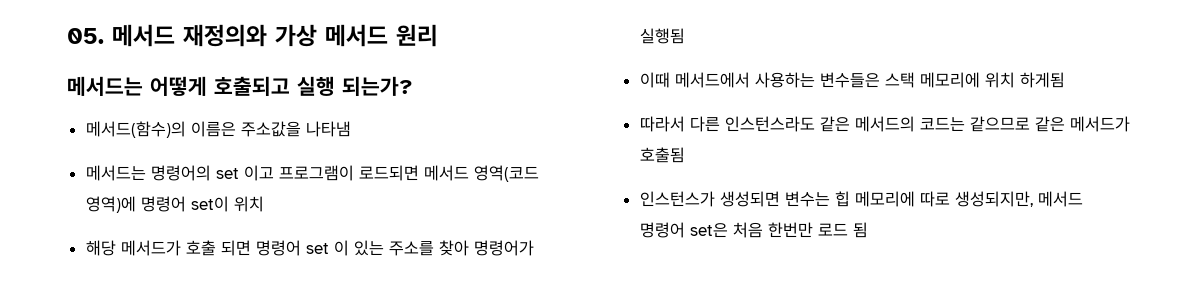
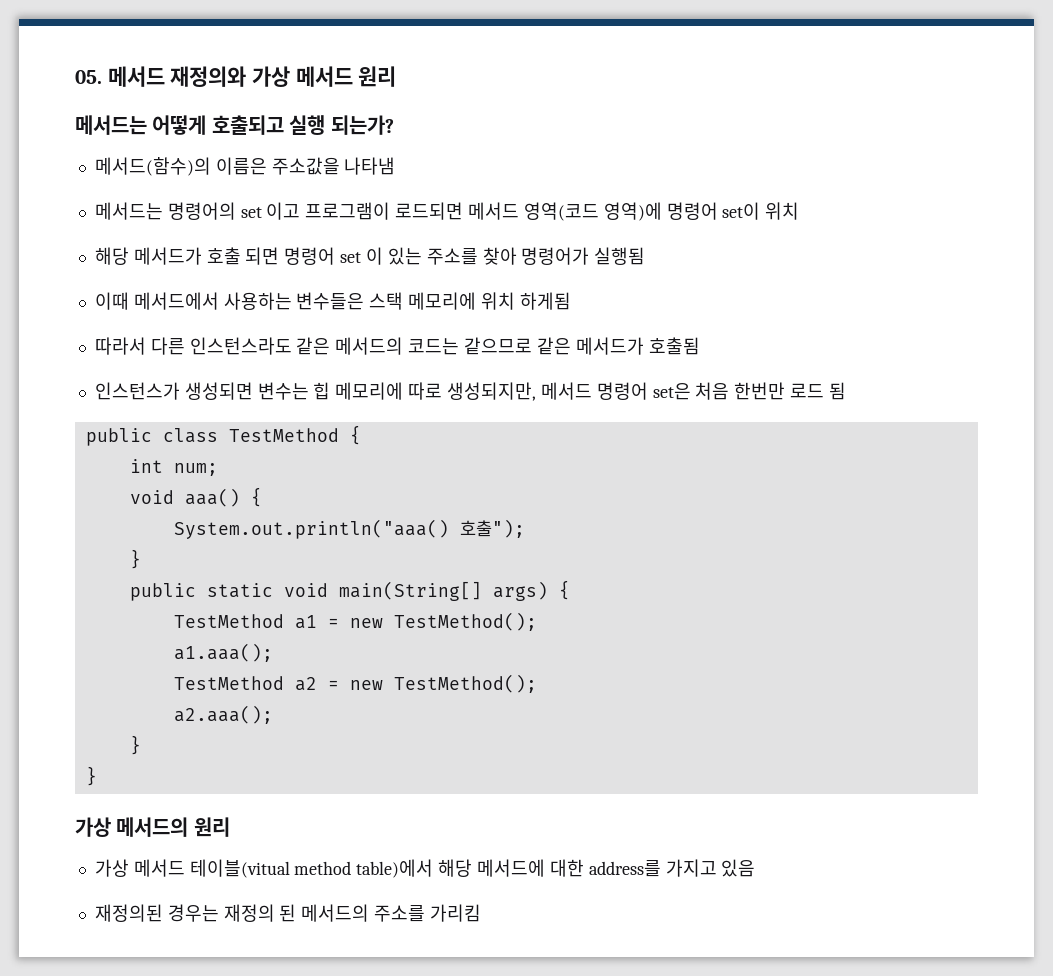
(868, 230) none -> [85,425,361,446] [129,459,218,476] [129,487,262,507] [173,519,525,539] [129,549,141,569] [129,580,570,601] [173,612,537,631] [173,643,273,662] [173,674,537,693] [173,705,273,724] [129,735,141,755] [85,766,97,786] [75,817,230,837] [94,859,756,878] [94,904,481,922] // public class TestMethod { // int num; // void aaa() { // System.out.println("aaa() 호출"); // } // public static void main(String[] args) { // TestMethod a1 = new TestMethod(); // a1.aaa(); // TestMethod a2 = new TestMethod(); // a2.aaa(); // } // } // 가상 메서드의 원리 // 가상 메서드 테이블(vitual method table)에서 해당 메서드에 대한 address를 가지고 있음 // 재정의된 경우는 재정의 된 메서드의 주소를 가리킴

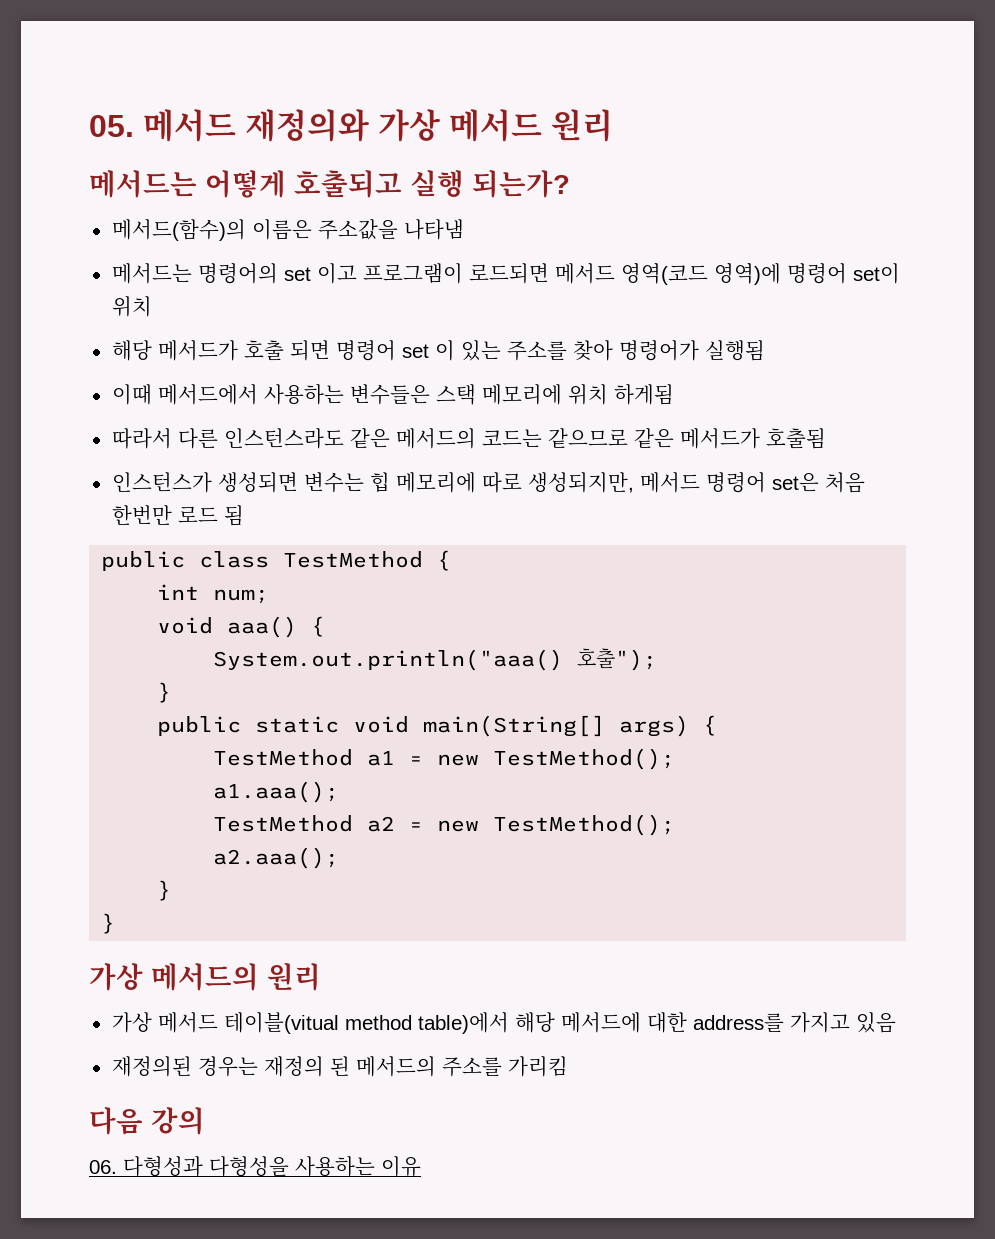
(481, 913) none -> [89,1107,205,1135] [89,1156,421,1177] // 다음 강의 // 06. 다형성과 다형성을 사용하는 이유

